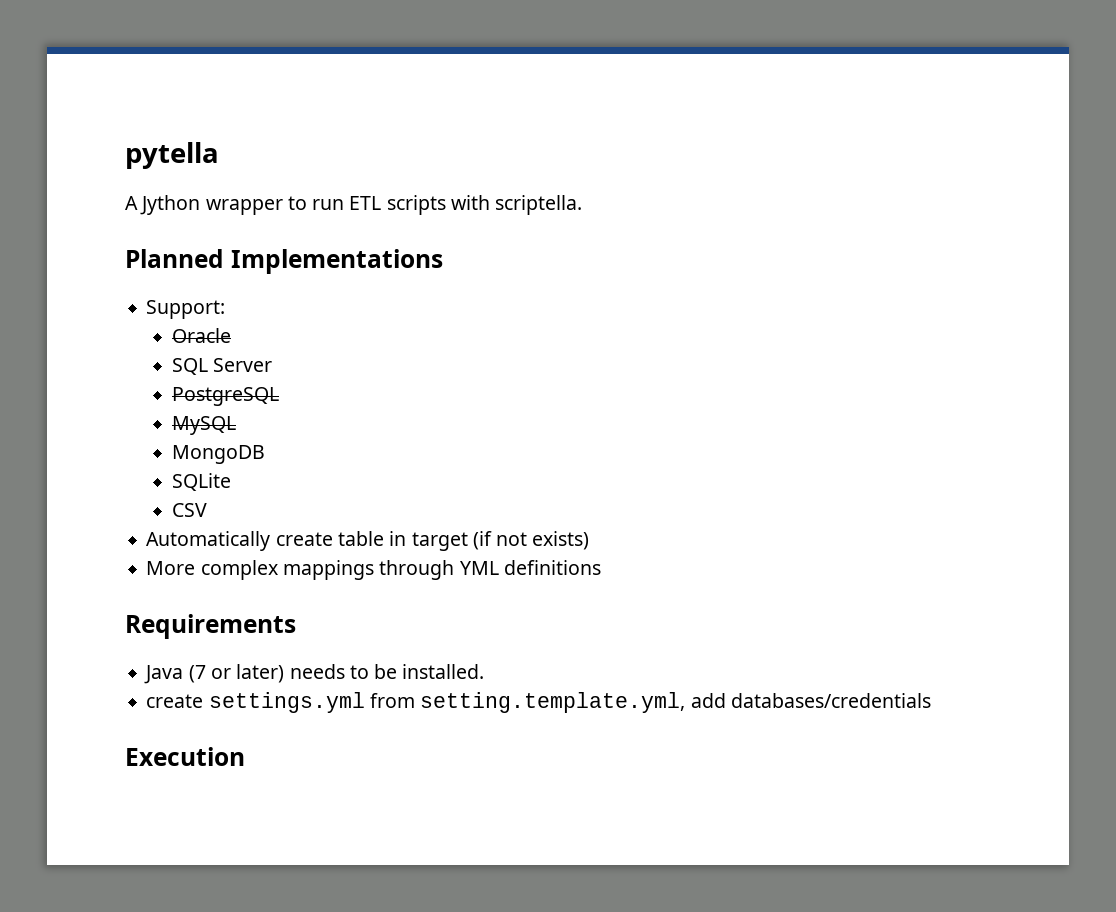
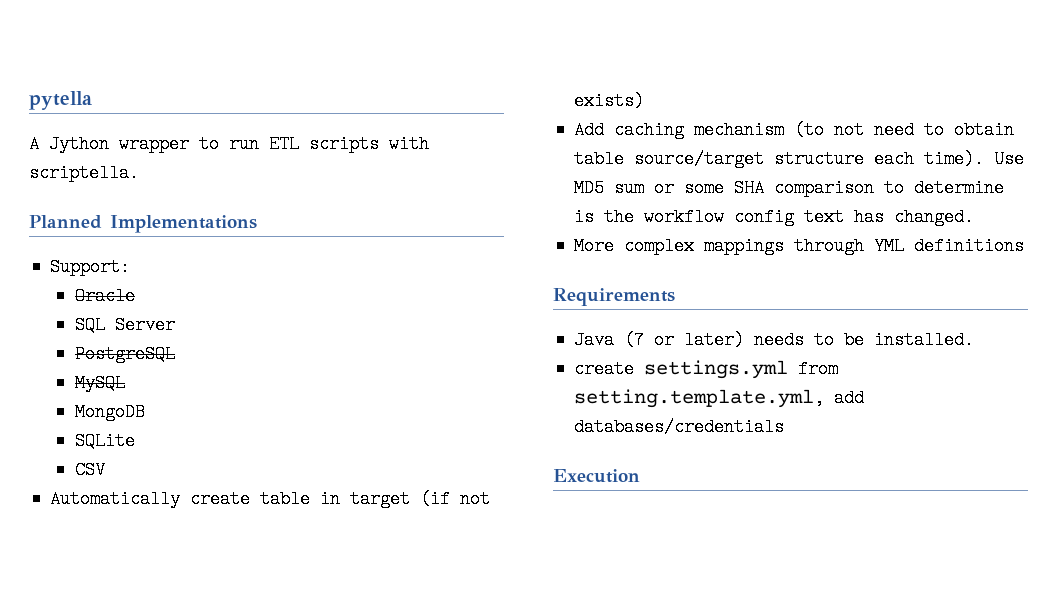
(590, 540) none -> [574,121,1015,139] [574,150,1025,168] [574,179,1005,197] [574,208,975,226] // Add caching mechanism (to not need to obtain table source/target structure each time). Use MD5 sum or some SHA comparison to determine is the workflow config text has changed.

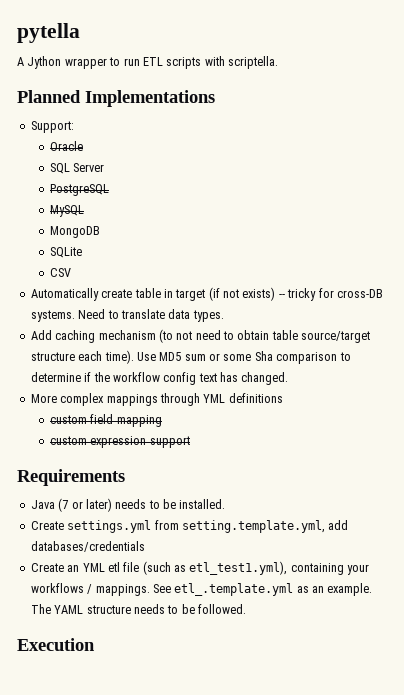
(645, 101) none -> [278,288,383,301] [30,309,224,322] -- tricky for cross-DB systems. Need to translate data types.
[734,179,765,197] SHA -> [254,351,273,361] Sha
[574,208,595,226] is -> [84,372,92,382] if
(1025, 246) none -> [50,414,162,427] [50,436,190,448] // custom field mapping // custom expression support
[574,360,635,378] create -> [30,521,64,530] Create
(785, 427) none -> [30,561,370,575] [30,583,373,596] [30,604,246,614] // Create an YML etl file (such as etl_test1.yml), containing your workflows / mappings. See etl_.template.yml as an example. The YAML structure needs to be followed.

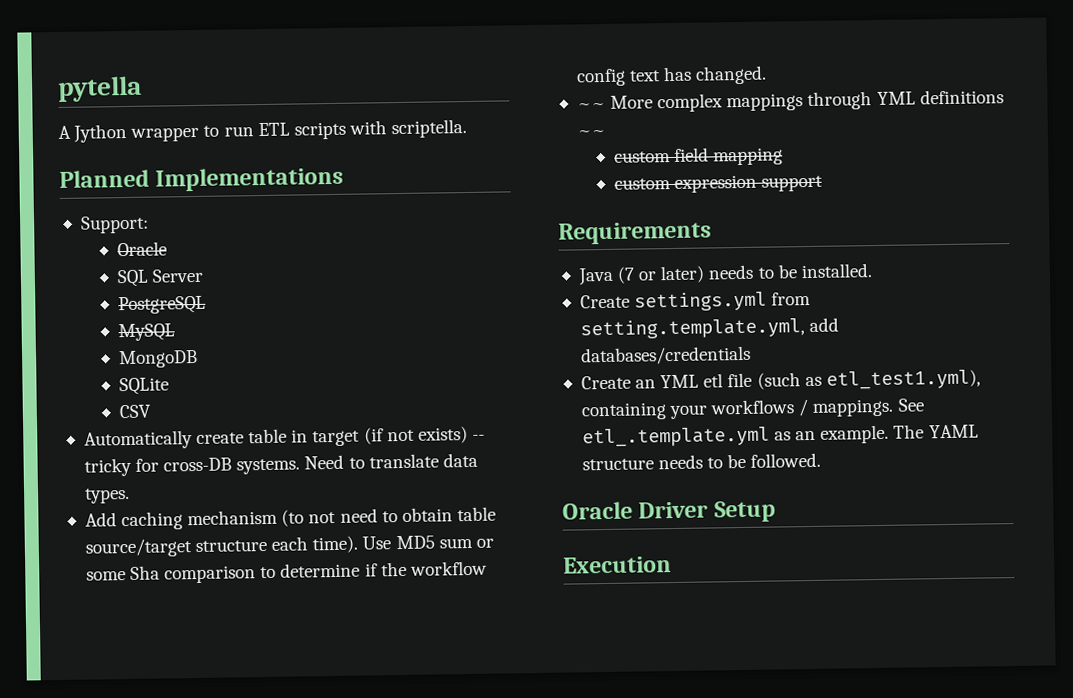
(289, 378) none -> [576,102,606,110] ~~
(283, 398) none -> [576,129,606,137] ~~
(246, 609) none -> [562,500,776,523] // Oracle Driver Setup

